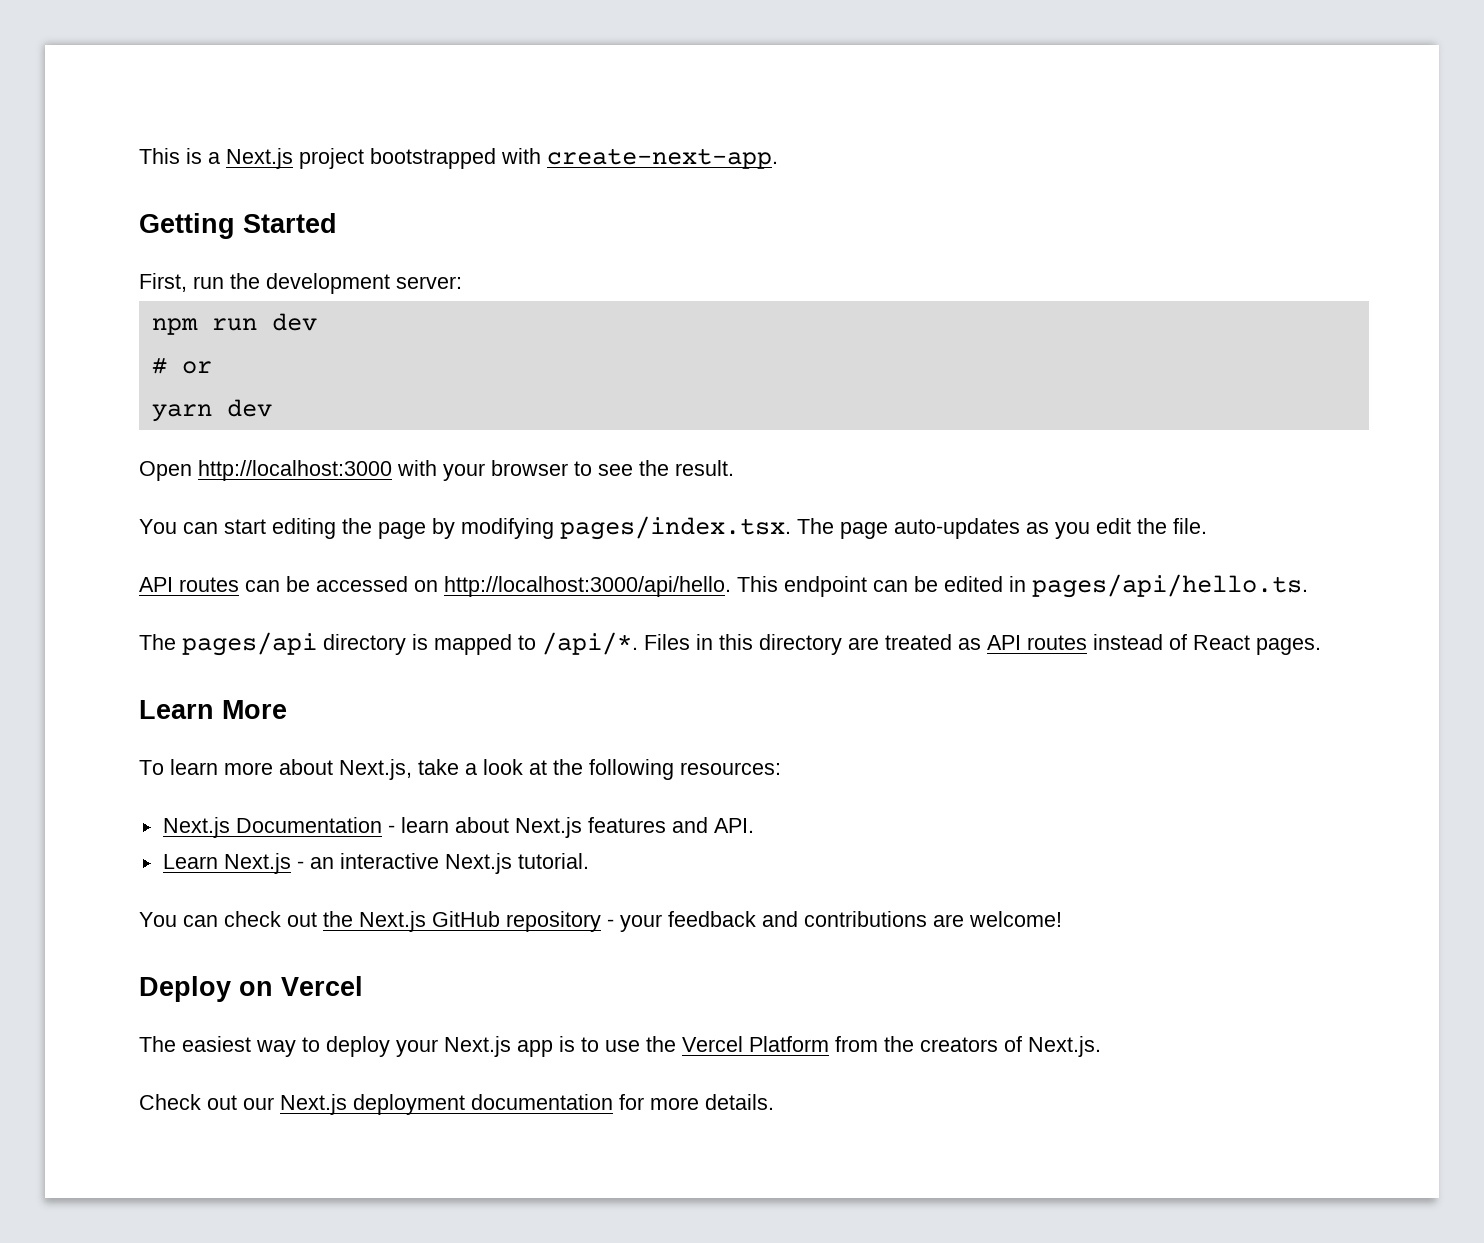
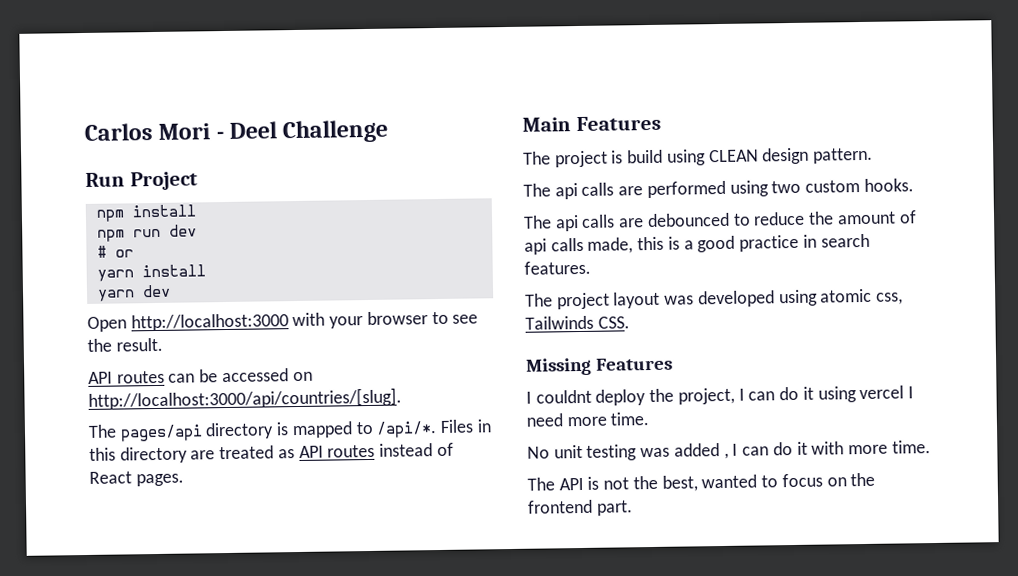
[139,148,778,169] [139,213,337,239] [139,273,462,294] This is a Next.js project bootstrapped with create-next-app. // Getting Started // First, run the development server: -> [84,119,389,144] [85,171,198,191] [95,204,196,222] Carlos Mori - Deel Challenge // Run Project // npm install
(212, 367) none -> [96,264,206,282] // yarn install
[139,516,1207,540] // You can start editing the page by modifying pages/index.tsx. The page auto-updates as you edit the file. -> (163, 344) none
[444,574,1308,598] http://localhost:3000/api/hello. This endpoint can be edited in pages/api/hello.ts. -> [88,387,402,410] http://localhost:3000/api/countries/[slug].
[139,700,287,719] [139,759,781,780] [162,817,754,838] [162,853,589,874] [139,911,1062,932] [139,976,363,1002] [139,1036,1101,1057] [139,1094,774,1115] Learn More // To learn more about Next.js, take a look at the following resources: // Next.js Documentation - learn about Next.js features and API. // Learn Next.js - an interactive Next.js tutorial. // You can check out the Next.js GitHub repository - your feedback and contributions are welcome! // Deploy on Vercel // The easiest way to deploy your Next.js app is to use the Vercel Platform from the creators of Next.js. // Check out our Next.js deployment documentation for more details. -> [522,115,661,132] [523,147,874,168] [523,178,914,200] [523,210,917,232] [524,233,870,255] [524,260,591,275] [525,288,904,310] [525,315,630,330] [526,357,673,376] [526,385,914,406] [526,412,650,427] [527,440,931,461] [527,472,876,492] [528,499,633,516] Main Features // The project is build using CLEAN design pattern. // The api calls are performed using two custom hooks. // The api calls are debounced to reduce the amount of api calls made, this is a good practice in search features. // The project layout was developed using atomic css, Tailwinds CSS. // Missing Features // I couldnt deploy the project, I can do it using vercel I need more time. // No unit testing was added , I can do it with more time. // The API is not the best, wanted to focus on the frontend part.

